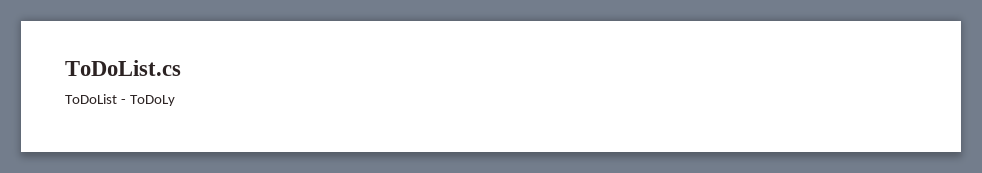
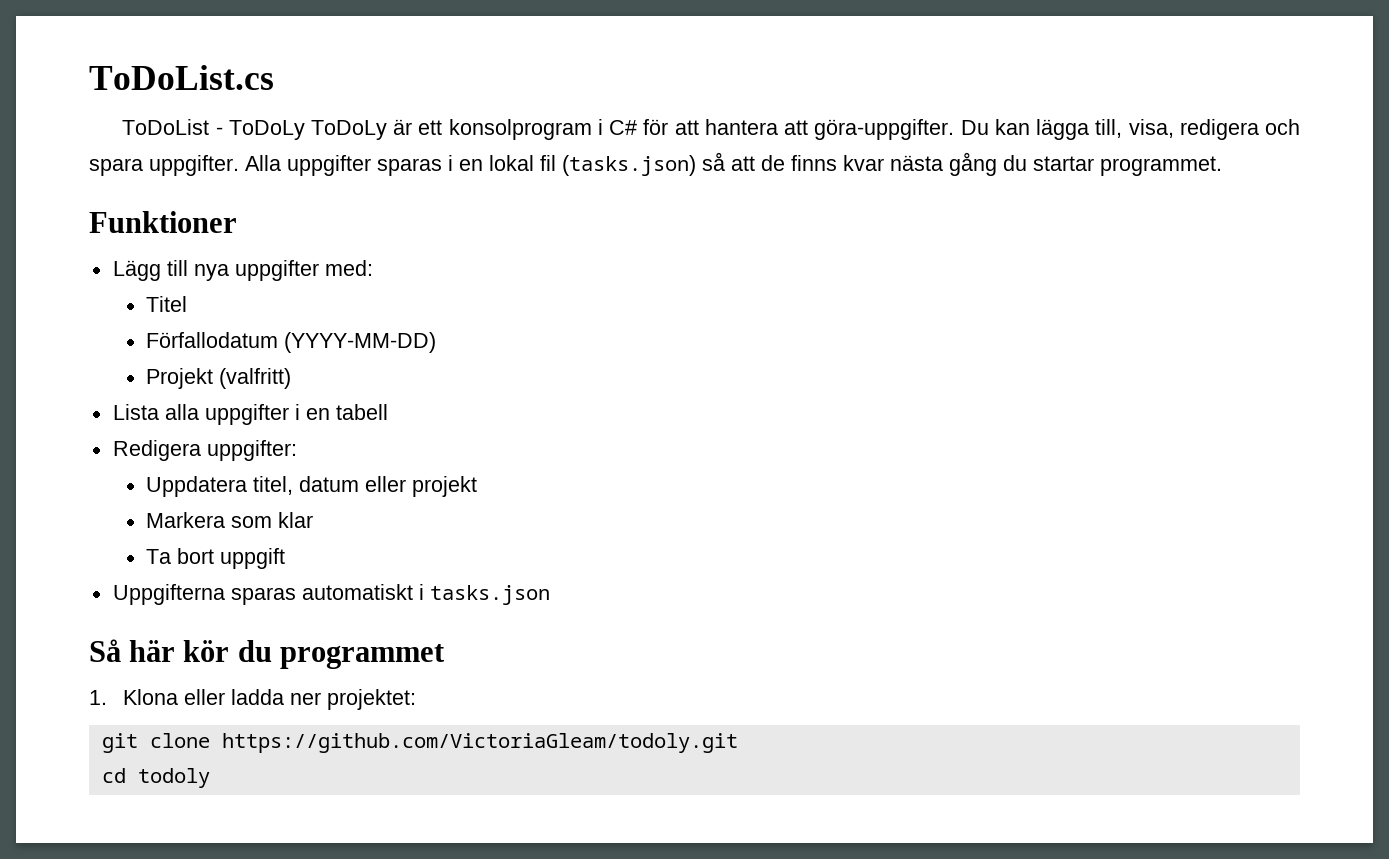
(175, 100) none -> [311,119,1300,140] [89,152,1222,176] [89,211,237,233] [112,260,373,281] [146,296,188,312] [146,332,437,353] [146,368,292,389] [112,404,388,425] [112,440,297,461] [146,476,478,497] [146,512,314,528] [146,548,286,569] [112,584,550,605] [89,639,445,669] [89,689,416,710] [101,733,738,753] [101,768,210,788] ToDoLy är ett konsolprogram i C# för att hantera att göra-uppgifter. Du kan lägga till, visa, redigera och spara uppgifter. Alla uppgifter sparas i en lokal fil (tasks.json) så att de finns kvar nästa gång du startar programmet. // Funktioner // Lägg till nya uppgifter med: // Titel // Förfallodatum (YYYY-MM-DD) // Projekt (valfritt) // Lista alla uppgifter i en tabell // Redigera uppgifter: // Uppdatera titel, datum eller projekt // Markera som klar // Ta bort uppgift // Uppgifterna sparas automatiskt i tasks.json // Så här kör du programmet // 1. Klona eller ladda ner projektet: // git clone https://github.com/VictoriaGleam/todoly.git // cd todoly

